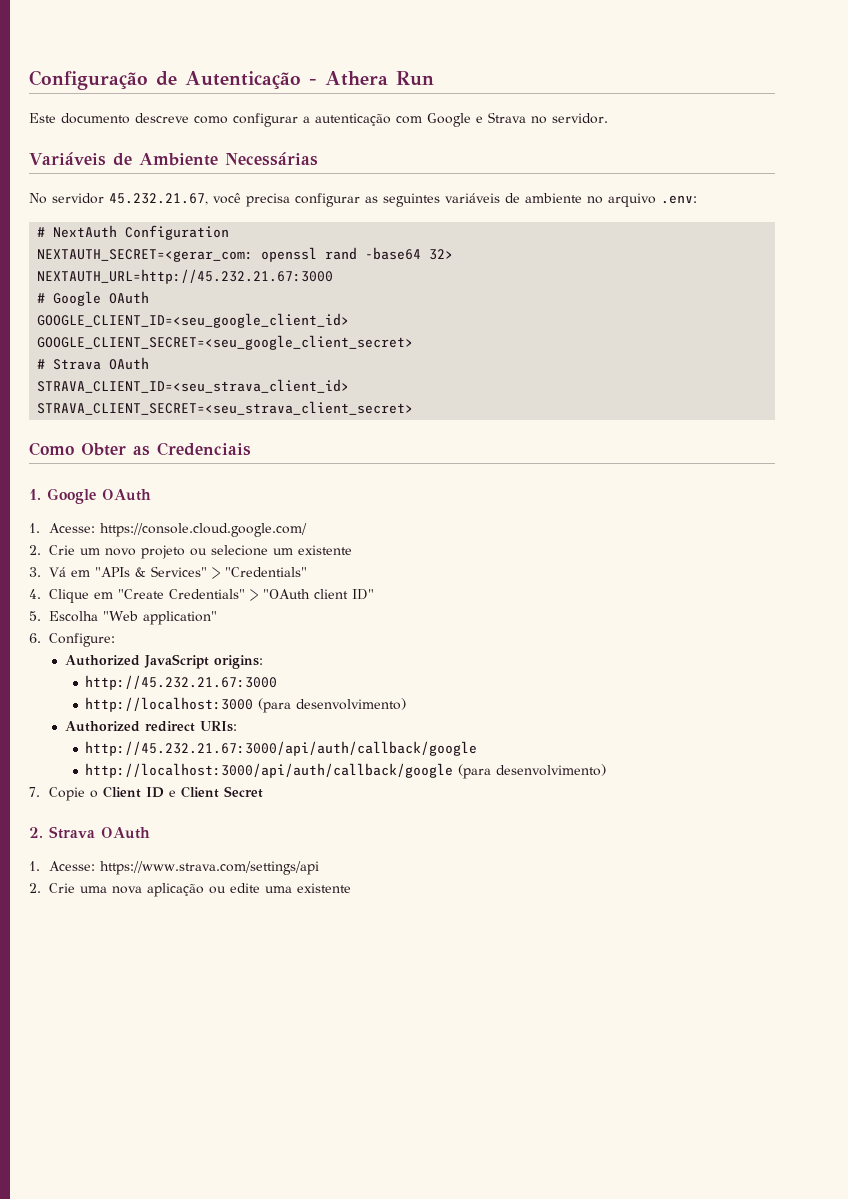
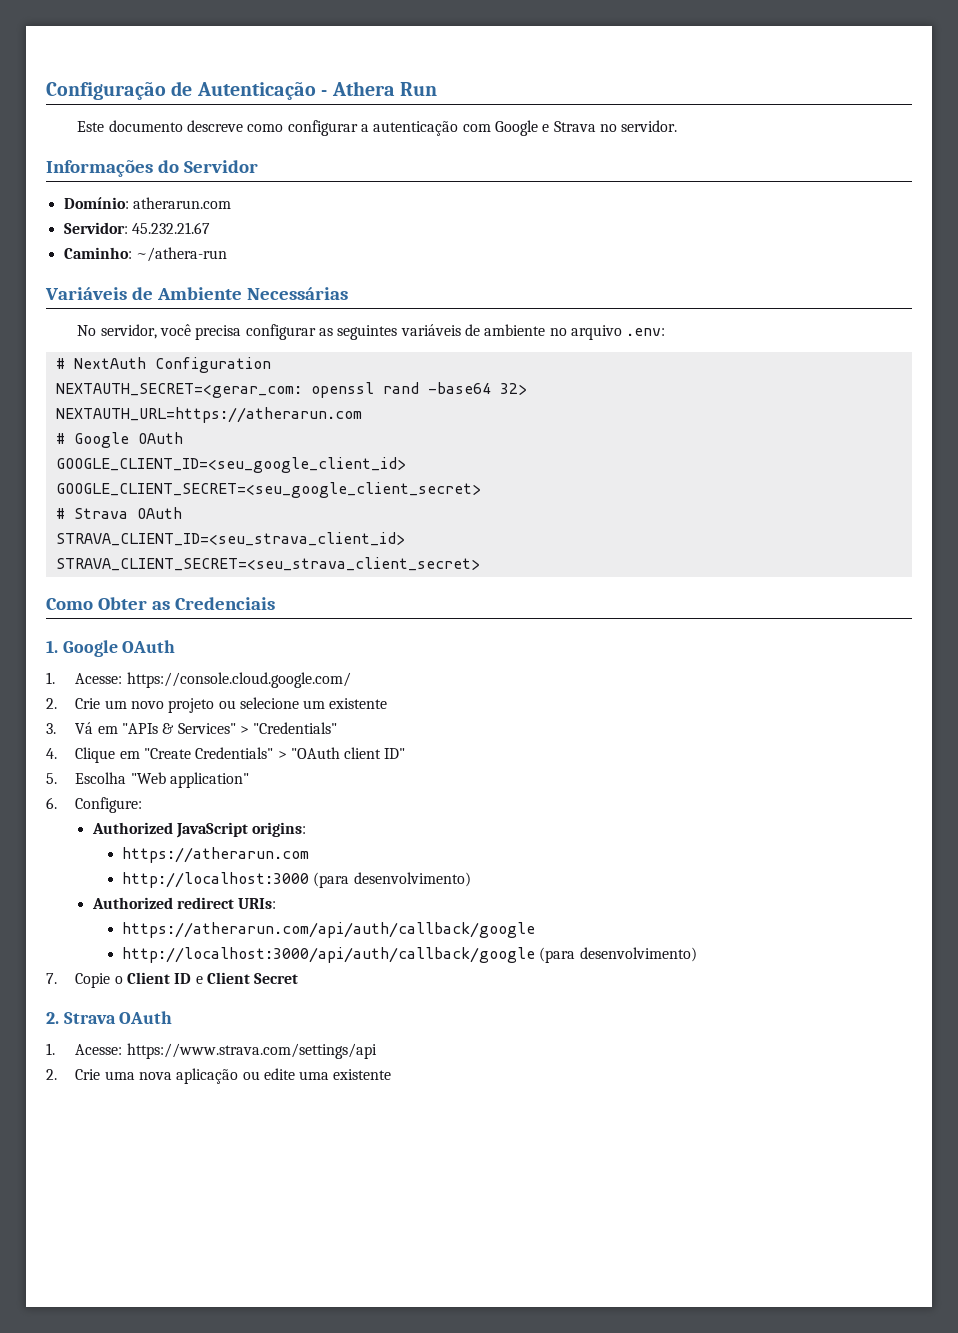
(608, 118) none -> [46,160,258,177] [63,197,231,209] [63,222,210,234] [63,247,227,262] // Informações do Servidor // Domínio: atherarun.com // Servidor: 45.232.21.67 // Caminho: ~/athera-run
[52,193,208,205] servidor 45.232.21.67, -> [100,324,157,339] servidor,
[37,269,334,284] NEXTAUTH_URL=http://45.232.21.67:3000 -> [55,407,362,423] NEXTAUTH_URL=https://atherarun.com
[85,675,278,690] http://45.232.21.67:3000 -> [122,847,310,863] https://atherarun.com
[85,741,478,756] http://45.232.21.67:3000/api/auth/callback/google -> [122,922,536,938] https://atherarun.com/api/auth/callback/google

